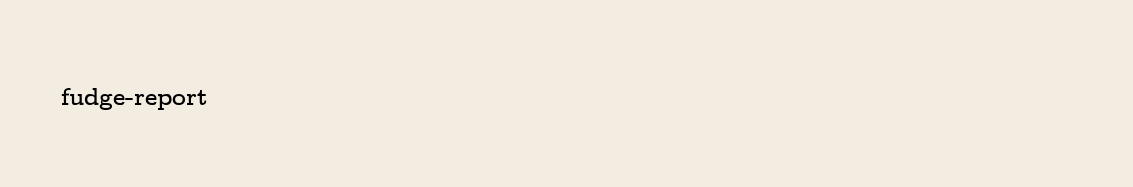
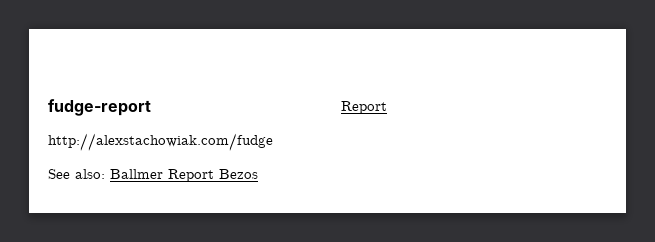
(208, 99) none -> [48,133,273,151] [48,169,258,182] [341,101,387,114] // http://alexstachowiak.com/fudge // See also: Ballmer Report Bezos Report

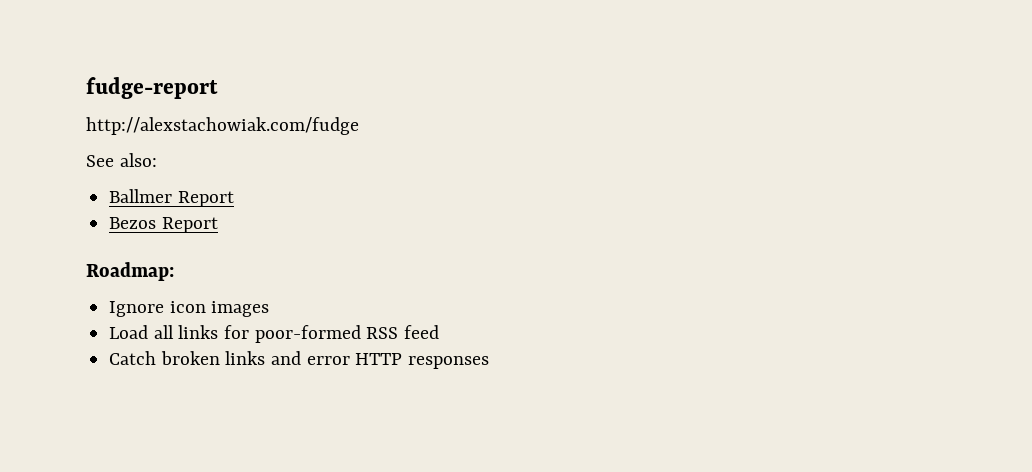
(105, 174) none -> (157, 160) //
(214, 175) none -> (234, 199) //
(387, 107) none -> [86,262,174,281] [109,301,270,317] [109,325,440,343] [109,351,490,369] // Roadmap: // Ignore icon images // Load all links for poor-formed RSS feed // Catch broken links and error HTTP responses

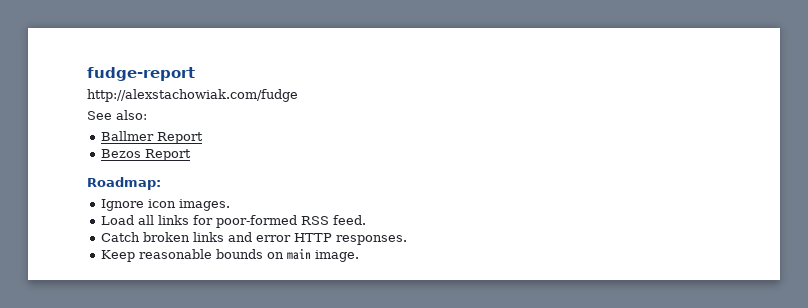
[211,301,270,317] images -> [178,199,230,211] images.
[404,325,440,339] feed -> [332,215,366,225] feed.
[408,356,490,369] responses -> [335,235,407,245] [100,248,359,262] responses. // Keep reasonable bounds on main image.

